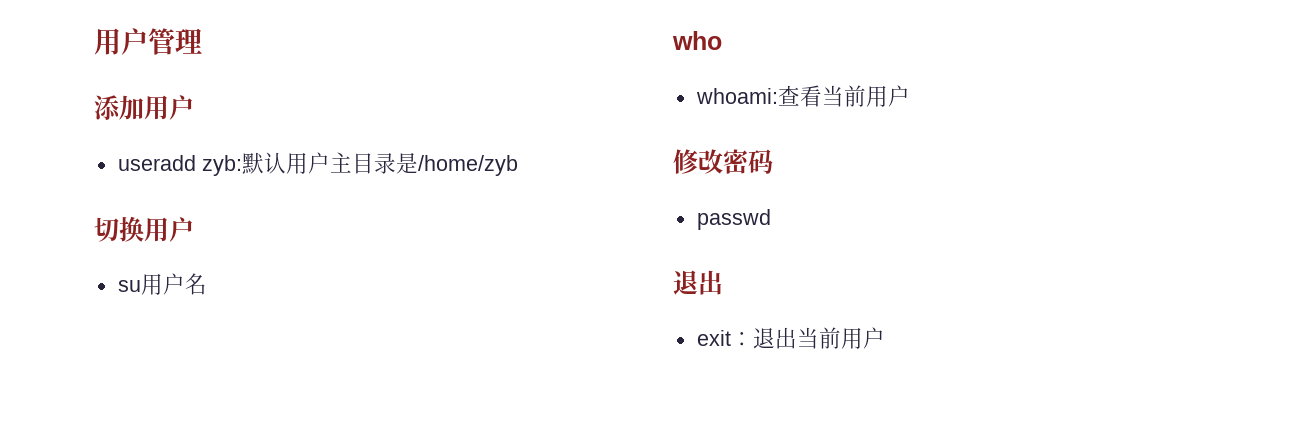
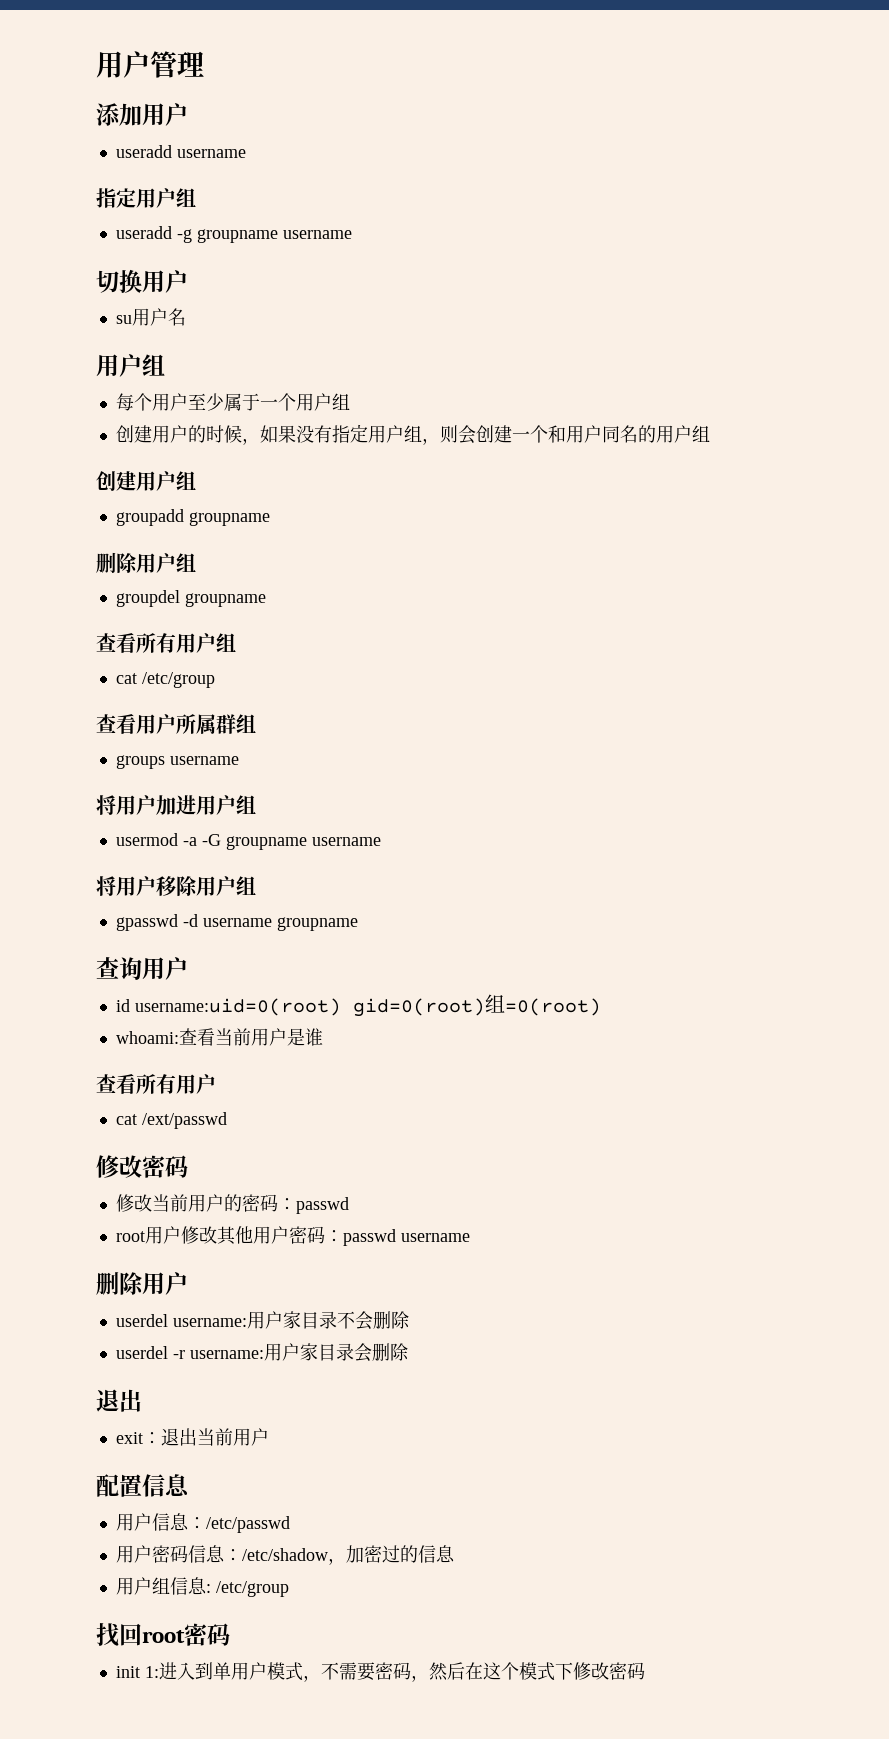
[201,152,518,176] zyb:默认用户主目录是/home/zyb -> [176,149,246,158] [96,188,196,208] [115,226,352,243] username // 指定用户组 // useradd -g groupname username
[672,31,722,50] [695,85,910,107] [673,149,773,174] [696,209,771,230] who // whoami:查看当前用户 // 修改密码 // passwd -> [96,354,165,377] [115,393,350,411] [115,424,710,445] [96,471,196,491] [115,509,270,526] [96,552,196,574] [115,590,266,607] [96,633,236,653] [115,672,215,688] [96,714,256,734] [115,755,239,769] [96,795,256,815] [115,833,381,850] [96,876,256,897] [115,914,358,931] [96,957,188,980] [115,994,601,1017] [115,1028,323,1046] [96,1074,216,1094] [115,1112,227,1129] [96,1155,188,1178] [115,1194,349,1214] [115,1226,470,1246] [96,1272,188,1295] [115,1311,410,1330] [115,1343,409,1362] 用户组 // 每个用户至少属于一个用户组 // 创建用户的时候，如果没有指定用户组，则会创建一个和用户同名的用户组 // 创建用户组 // groupadd groupname // 删除用户组 // groupdel groupname // 查看所有用户组 // cat /etc/group // 查看用户所属群组 // groups username // 将用户加进用户组 // usermod -a -G groupname username // 将用户移除用户组 // gpasswd -d username groupname // 查询用户 // id username:uid=0(root) gid=0(root)组=0(root) // whoami:查看当前用户是谁 // 查看所有用户 // cat /ext/passwd // 修改密码 // 修改当前用户的密码：passwd // root用户修改其他用户密码：passwd username // 删除用户 // userdel username:用户家目录不会删除 // userdel -r username:用户家目录会删除
(885, 338) none -> [96,1474,190,1497] [115,1513,290,1533] [115,1545,455,1565] [115,1577,289,1597] [96,1623,230,1647] [115,1662,645,1682] // 配置信息 // 用户信息：/etc/passwd // 用户密码信息：/etc/shadow，加密过的信息 // 用户组信息: /etc/group // 找回root密码 // init 1:进入到单用户模式，不需要密码，然后在这个模式下修改密码

